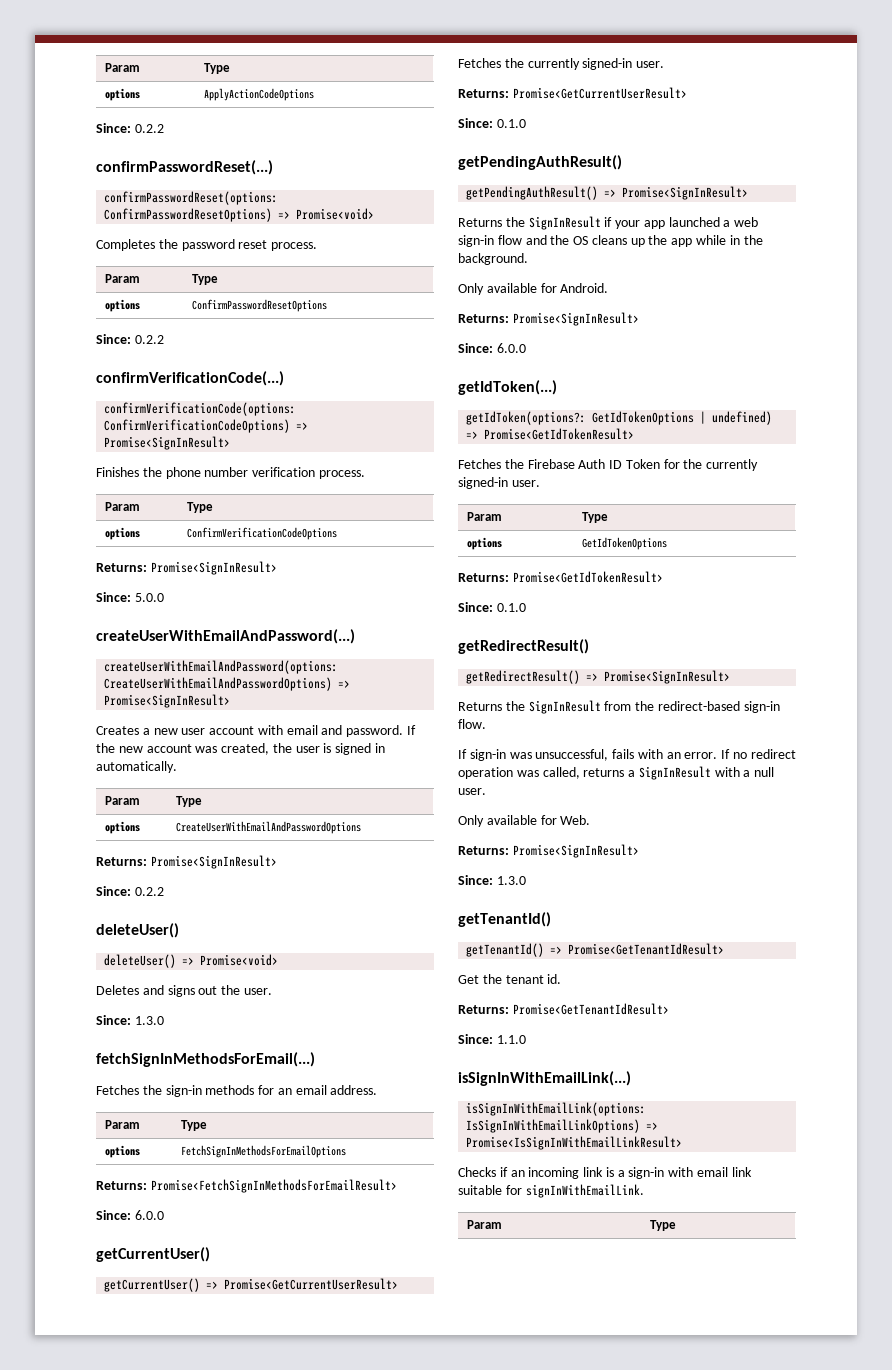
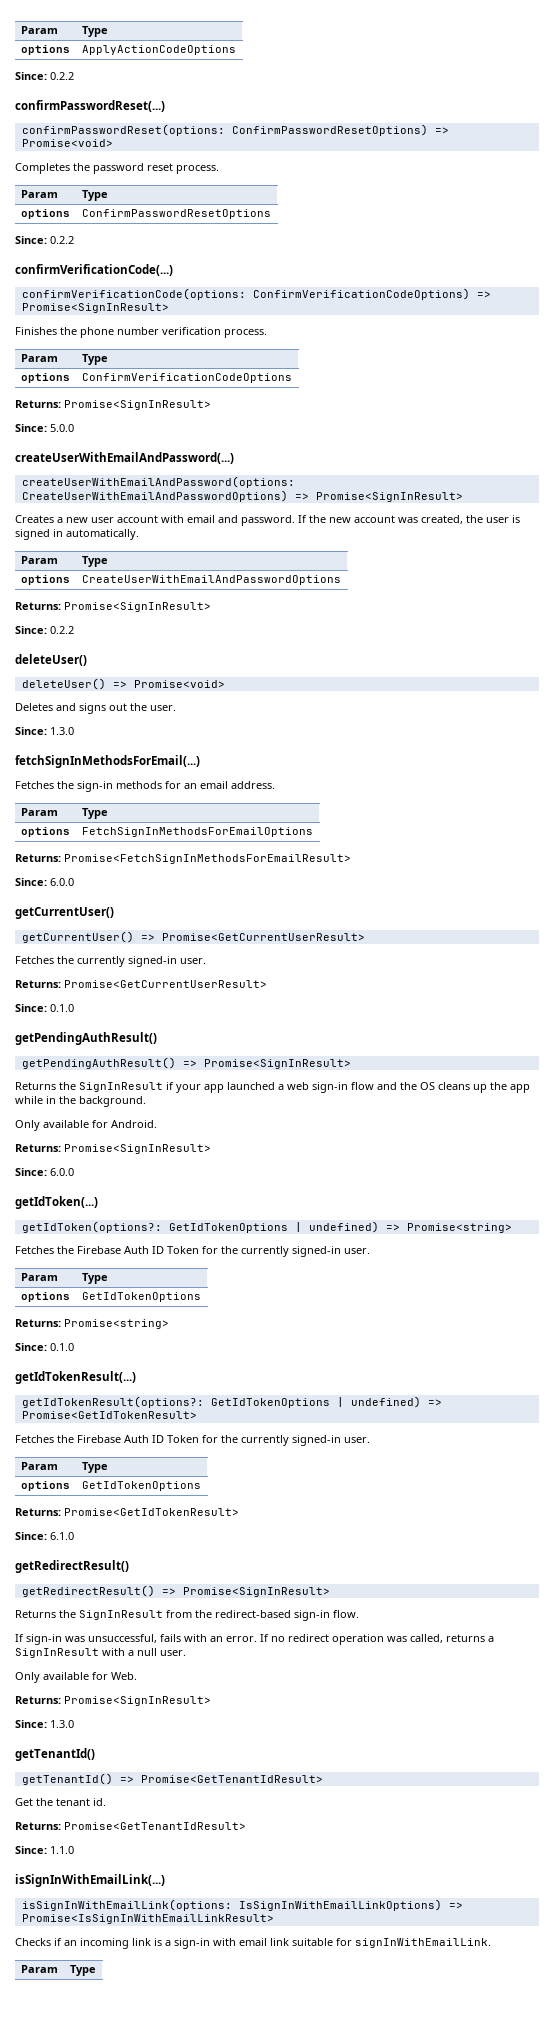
(479, 435) none -> [406,1223,512,1233] [15,1246,370,1257] [20,1273,58,1281] [81,1273,108,1284] [20,1292,70,1302] [81,1292,201,1302] [15,1319,169,1329] [15,1343,74,1351] [15,1371,136,1384] [21,1396,442,1408] Promise<string> // Fetches the Firebase Auth ID Token for the currently signed-in user. // Param | Type // options | GetIdTokenOptions // Returns: Promise<string> // Since: 0.1.0 // getIdTokenResult(...) // getIdTokenResult(options?: GetIdTokenOptions | undefined) =>
[496,603,526,612] 0.1.0 -> [50,1532,74,1540] 6.1.0

